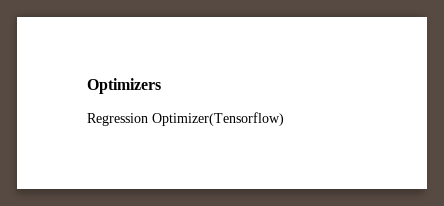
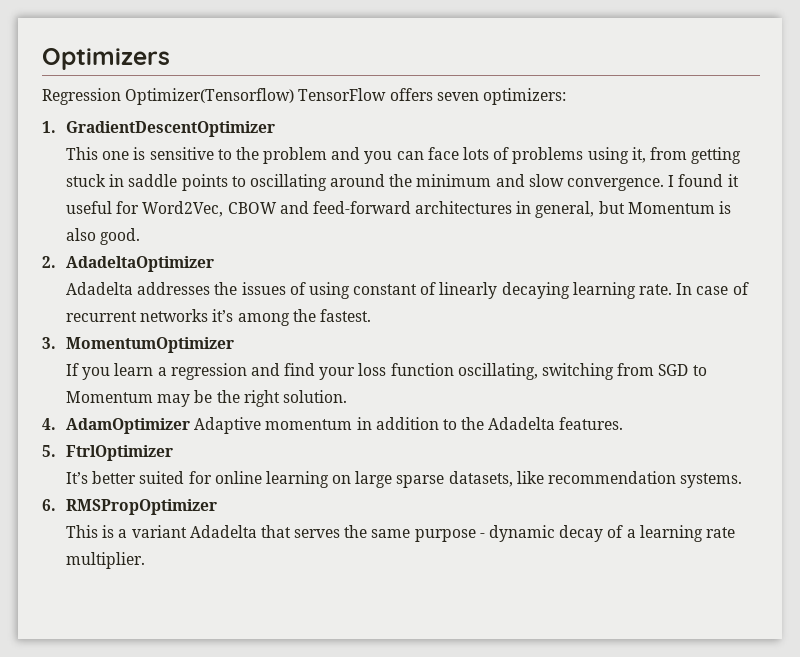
(284, 119) none -> [298,88,566,105] [42,121,275,137] [65,147,742,164] [65,174,739,191] [65,201,731,218] [65,228,141,245] [42,256,214,272] [65,282,749,299] [65,309,371,326] [42,337,234,353] [65,363,707,380] [65,390,347,407] [42,417,624,434] [42,445,173,461] [65,471,743,488] [42,499,217,515] [65,525,735,542] [65,552,145,569] TensorFlow offers seven optimizers: // 1. GradientDescentOptimizer // This one is sensitive to the problem and you can face lots of problems using it, from getting stuck in saddle points to oscillating around the minimum and slow convergence. I found it useful for Word2Vec, CBOW and feed-forward architectures in general, but Momentum is also good. // 2. AdadeltaOptimizer // Adadelta addresses the issues of using constant of linearly decaying learning rate. In case of recurrent networks it’s among the fastest. // 3. MomentumOptimizer // If you learn a regression and find your loss function oscillating, switching from SGD to Momentum may be the right solution. // 4. AdamOptimizer Adaptive momentum in addition to the Adadelta features. // 5. FtrlOptimizer // It’s better suited for online learning on large sparse datasets, like recommendation systems. // 6. RMSPropOptimizer // This is a variant Adadelta that serves the same purpose - dynamic decay of a learning rate multiplier.

